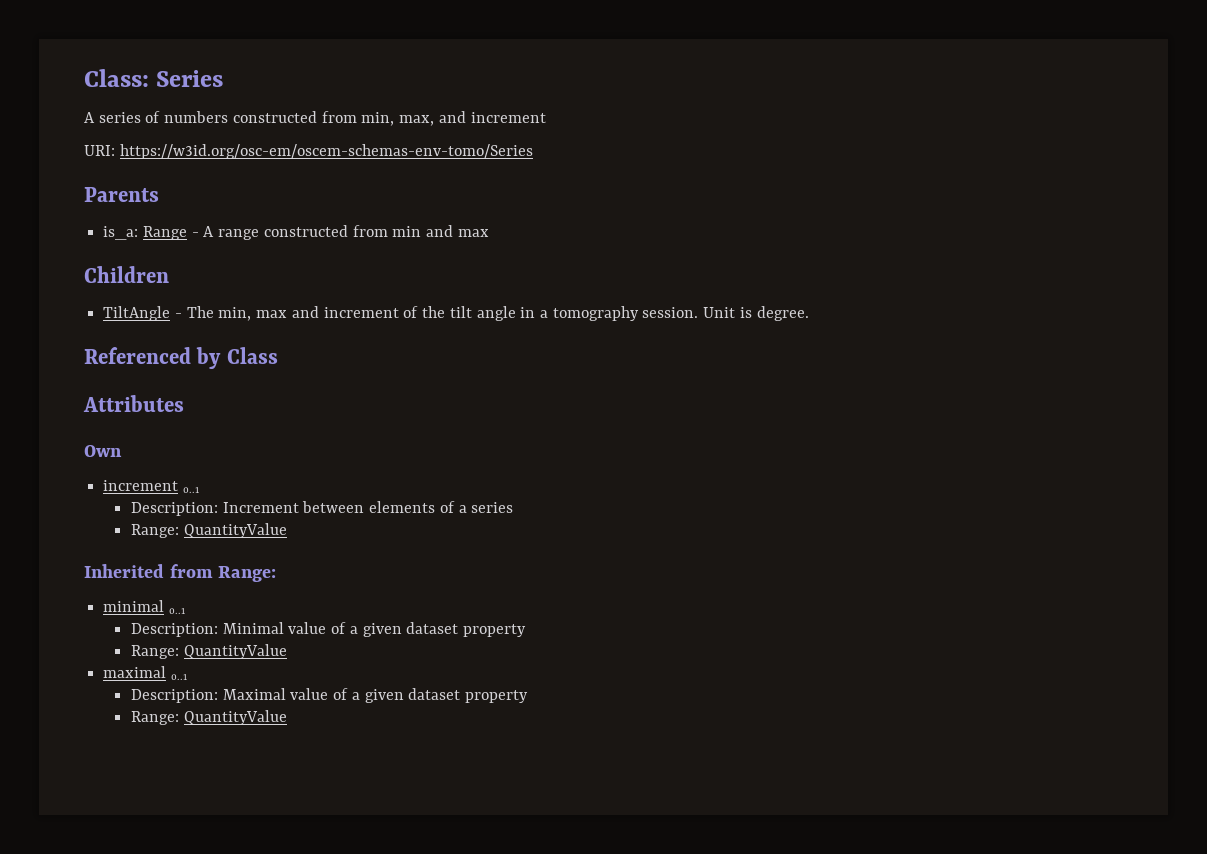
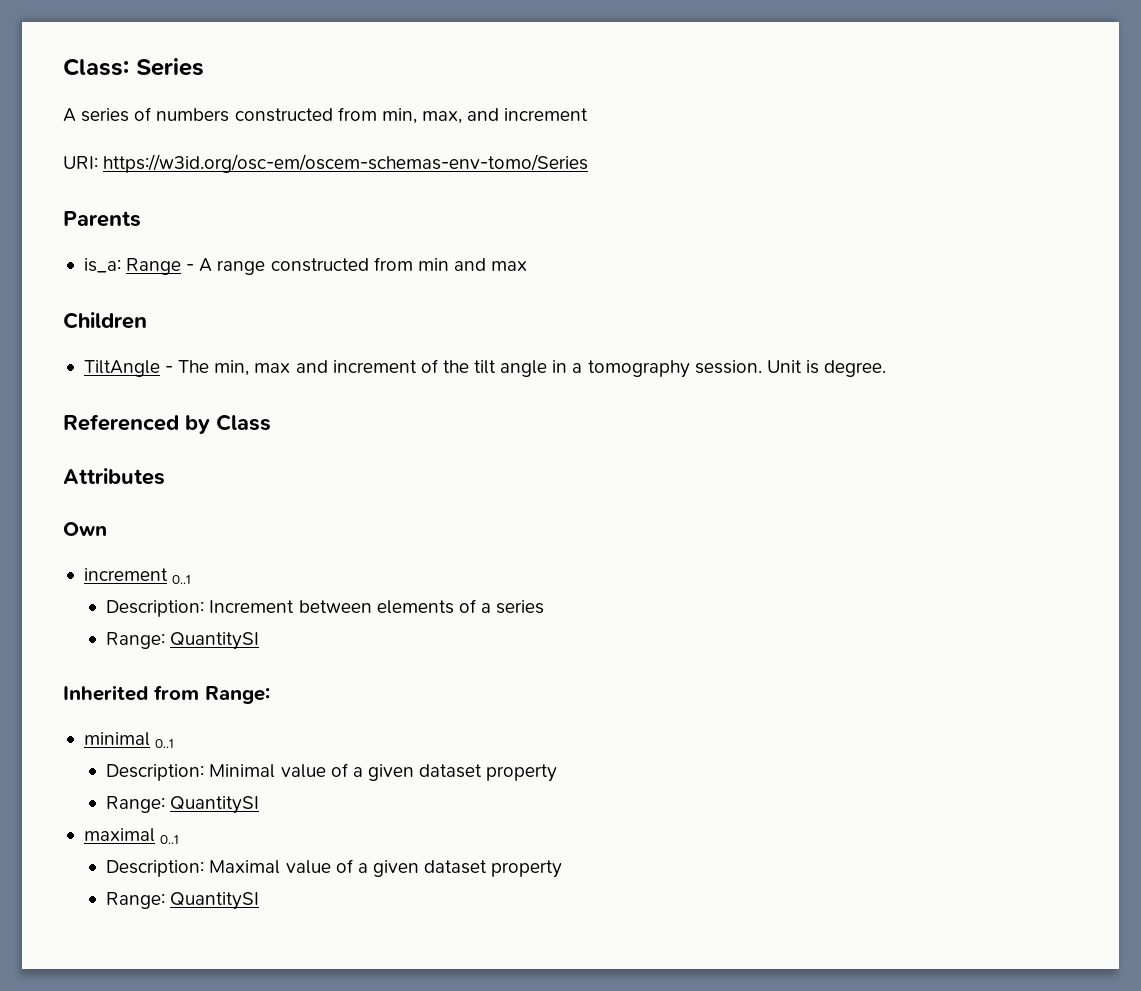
[183,523,287,538] QuantityValue -> [170,632,260,650] QuantitySI
[183,644,287,659] QuantityValue -> [170,796,260,814] QuantitySI
[183,710,287,725] QuantityValue -> [170,892,260,910] QuantitySI

